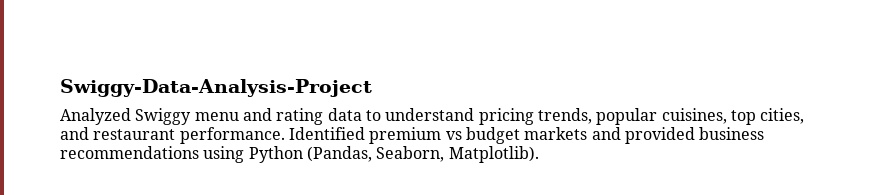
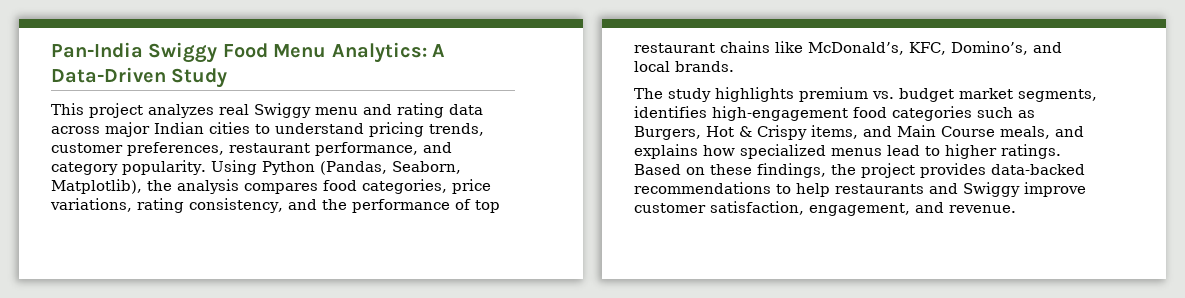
[60,79,372,97] [60,108,131,125] Swiggy-Data-Analysis-Project // Analyzed -> [51,42,445,63] [51,67,228,88] [51,103,249,118] Pan-India Swiggy Food Menu Analytics: A Data-Driven Study // This project analyzes real
[365,108,805,125] [60,127,765,144] [60,146,539,163] to understand pricing trends, popular cuisines, top cities, and restaurant performance. Identified premium vs budget markets and provided business recommendations using Python (Pandas, Seaborn, Matplotlib). -> [51,122,484,137] [51,142,452,156] [51,160,461,175] [51,179,491,194] [50,198,500,213] [634,41,1062,55] [634,61,734,72] [634,87,1097,102] [634,106,1035,121] [634,125,1084,140] [634,144,1061,159] [634,163,1085,178] [634,182,1086,197] [634,201,1016,216] across major Indian cities to understand pricing trends, customer preferences, restaurant performance, and category popularity. Using Python (Pandas, Seaborn, Matplotlib), the analysis compares food categories, price variations, rating consistency, and the performance of top restaurant chains like McDonald’s, KFC, Domino’s, and local brands. // The study highlights premium vs. budget market segments, identifies high-engagement food categories such as Burgers, Hot & Crispy items, and Main Course meals, and explains how specialized menus lead to higher ratings. Based on these findings, the project provides data-backed recommendations to help restaurants and Swiggy improve customer satisfaction, engagement, and revenue.

